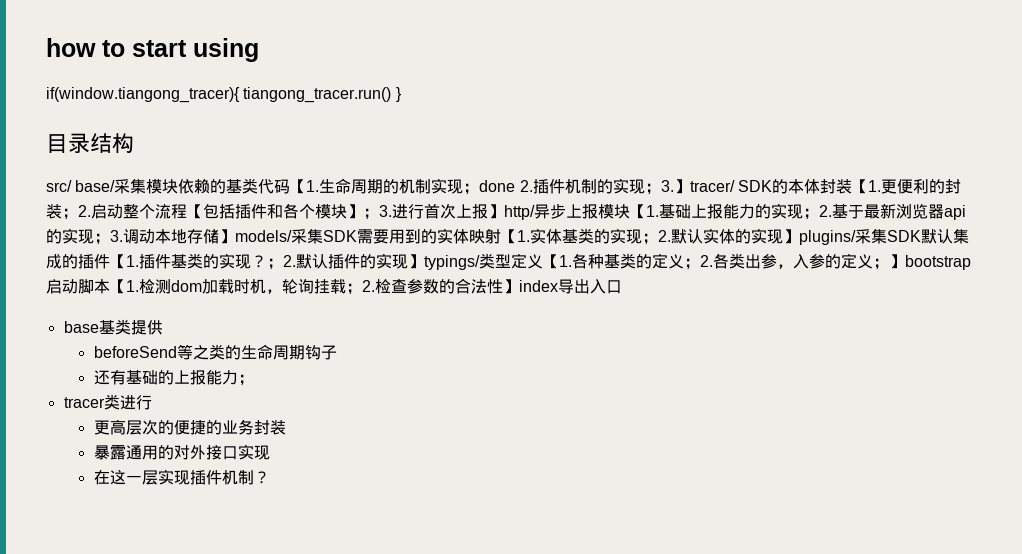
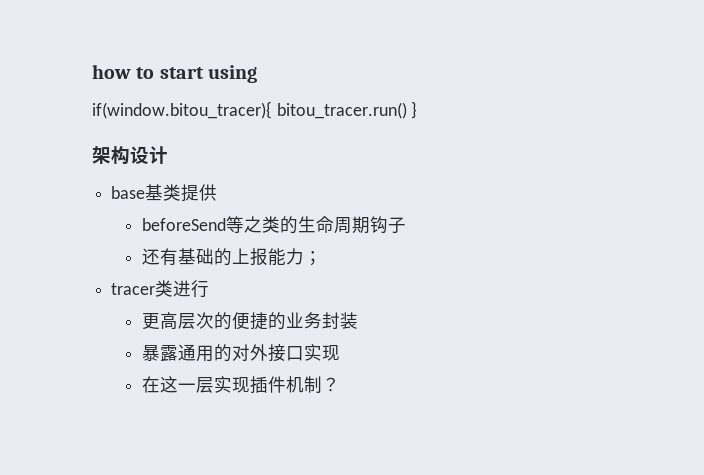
[46,87,392,103] if(window.tiangong_tracer){ tiangong_tracer.run() -> [92,101,407,119] if(window.bitou_tracer){ bitou_tracer.run()
[46,133,112,154] 目录结 -> [92,146,111,164] 架
[46,178,961,195] [46,203,966,220] [46,228,969,245] [46,253,971,270] [46,278,622,295] // src/ base/采集模块依赖的基类代码【1.生命周期的机制实现；done 2.插件机制的实现；3.】tracer/ SDK的本体封装【1.更便利的封装；2.启动整个流程【包括插件和各个模块】；3.进行首次上报】http/异步上报模块【1.基础上报能力的实现；2.基于最新浏览器api的实现；3.调动本地存储】models/采集SDK需要用到的实体映射【1.实体基类的实现；2.默认实体的实现】plugins/采集SDK默认集成的插件【1.插件基类的实现？；2.默认插件的实现】typings/类型定义【1.各种基类的定义；2.各类出参，入参的定义；】bootstrap启动脚本【1.检测dom加载时机，轮询挂载；2.检查参数的合法性】index导出入口 -> [130,146,168,164] 设计

